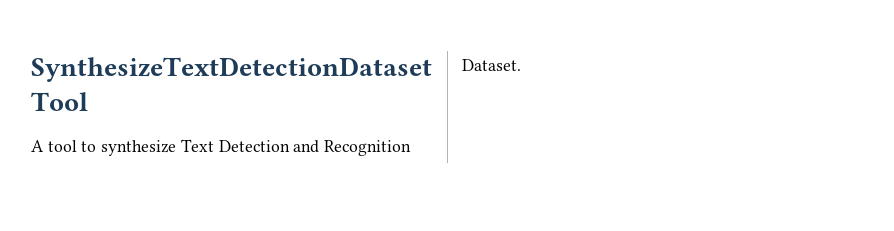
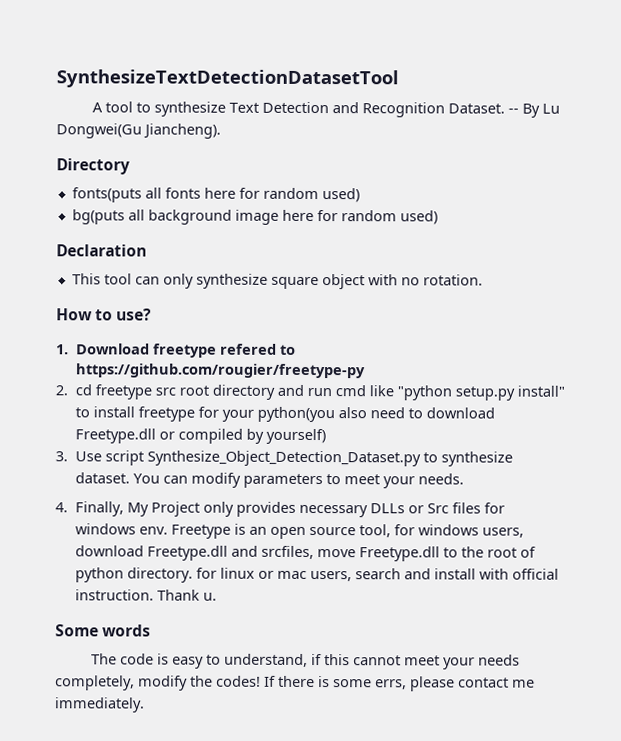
(521, 65) none -> [507,103,560,118] [56,123,221,139] [56,158,130,175] [71,187,360,203] [71,209,438,225] [56,244,147,257] [71,273,483,290] [56,308,153,321] [56,343,296,358] [74,363,366,379] [55,384,565,401] [74,406,495,423] [74,428,326,445] [55,450,513,467] [74,472,464,489] [55,501,505,518] [74,523,524,539] [74,545,536,562] [74,567,559,583] [74,589,217,601] [55,624,152,637] [90,653,520,670] [55,675,535,692] [54,697,145,713] -- By Lu Dongwei(Gu Jiancheng). // Directory // fonts(puts all fonts here for random used) // bg(puts all background image here for random used) // Declaration // This tool can only synthesize square object with no rotation. // How to use? // 1. Download freetype refered to https://github.com/rougier/freetype-py // 2. cd freetype src root directory and run cmd like "python setup.py install" to install freetype for your python(you also need to download Freetype.dll or compiled by yourself) // 3. Use script Synthesize_Object_Detection_Dataset.py to synthesize dataset. You can modify parameters to meet your needs. // 4. Finally, My Project only provides necessary DLLs or Src files for windows env. Freetype is an open source tool, for windows users, download Freetype.dll and srcfiles, move Freetype.dll to the root of python directory. for linux or mac users, search and install with official instruction. Thank u. // Some words // The code is easy to understand, if this cannot meet your needs completely, modify the codes! If there is some errs, please contact me immediately.

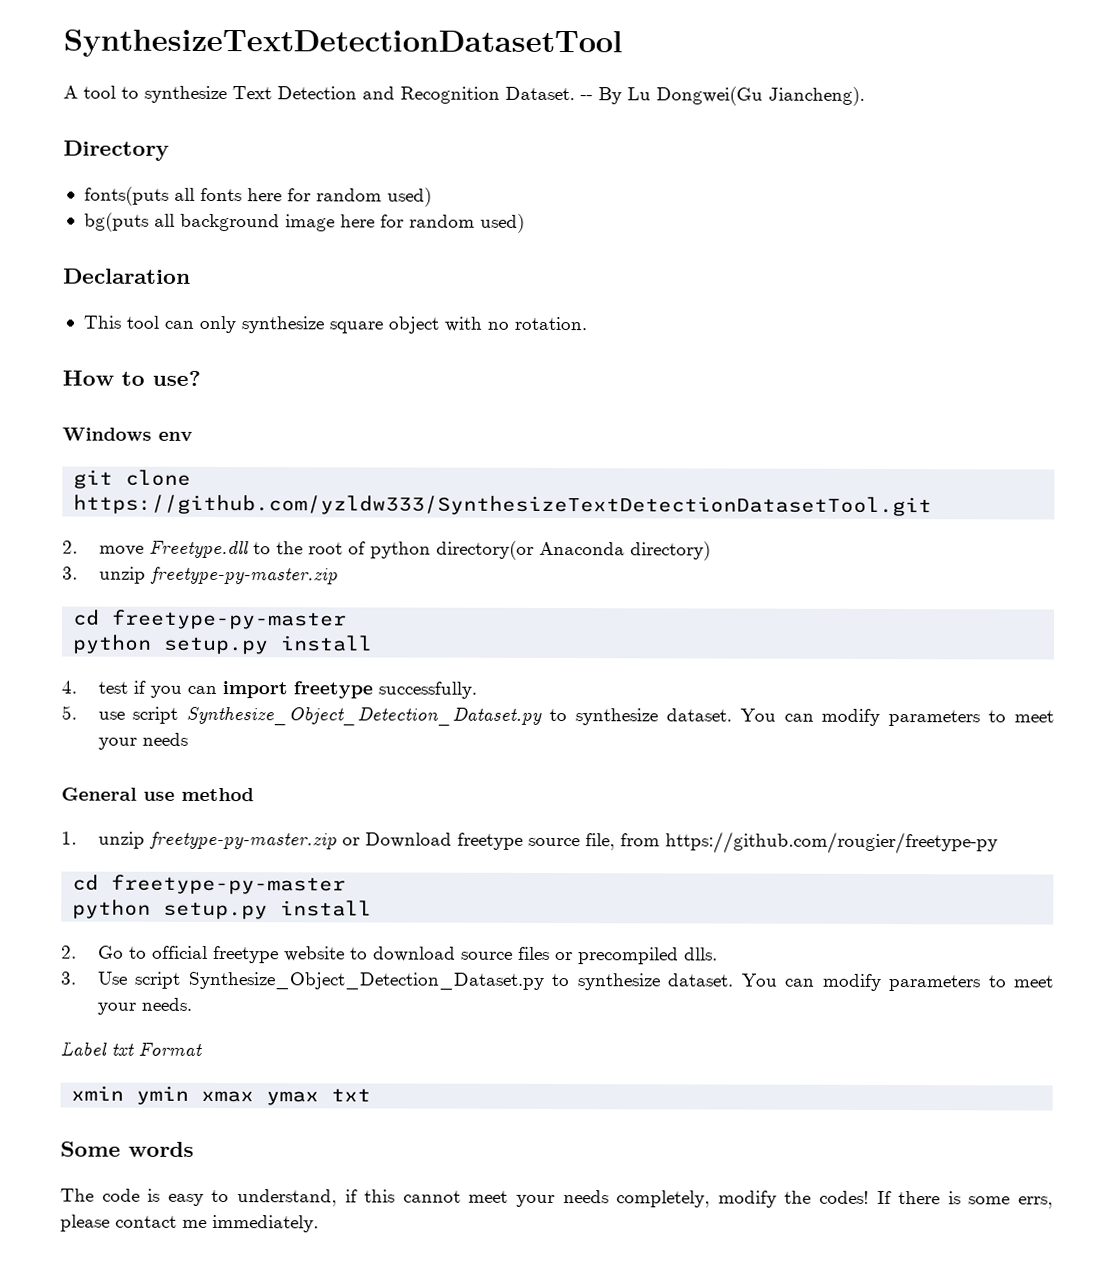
[56,343,296,358] [74,363,366,379] [55,384,565,401] [74,406,495,423] [74,428,326,445] 1. Download freetype refered to https://github.com/rougier/freetype-py // 2. cd freetype src root directory and run cmd like "python setup.py install" to install freetype for your python(you also need to download Freetype.dll or compiled by yourself) -> [62,427,193,441] [73,469,192,489] [73,494,933,517] [62,539,711,561] [62,566,338,585] [73,609,348,630] [72,634,374,655] [61,680,477,699] [61,705,1055,727] [97,732,188,750] [61,787,254,802] [61,831,998,855] [72,874,347,895] [72,899,373,920] [61,945,718,965] Windows env // git clone https://github.com/yzldw333/SynthesizeTextDetectionDatasetTool.git // 2. move Freetype.dll to the root of python directory(or Anaconda directory) // 3. unzip freetype-py-master.zip // cd freetype-py-master // python setup.py install // 4. test if you can import freetype successfully. // 5. use script Synthesize_Object_Detection_Dataset.py to synthesize dataset. You can modify parameters to meet your needs // General use method // 1. unzip freetype-py-master.zip or Download freetype source file, from https://github.com/rougier/freetype-py // cd freetype-py-master // python setup.py install // 2. Go to official freetype website to download source files or precompiled dlls.
[55,501,505,518] [74,523,524,539] [74,545,536,562] [74,567,559,583] [74,589,217,601] 4. Finally, My Project only provides necessary DLLs or Src files for windows env. Freetype is an open source tool, for windows users, download Freetype.dll and srcfiles, move Freetype.dll to the root of python directory. for linux or mac users, search and install with official instruction. Thank u. -> [60,1041,203,1057] [71,1085,372,1106] Label txt Format // xmin ymin xmax ymax txt

